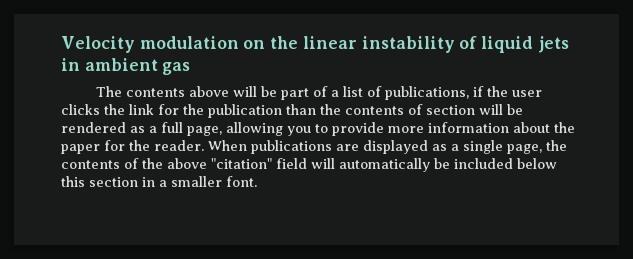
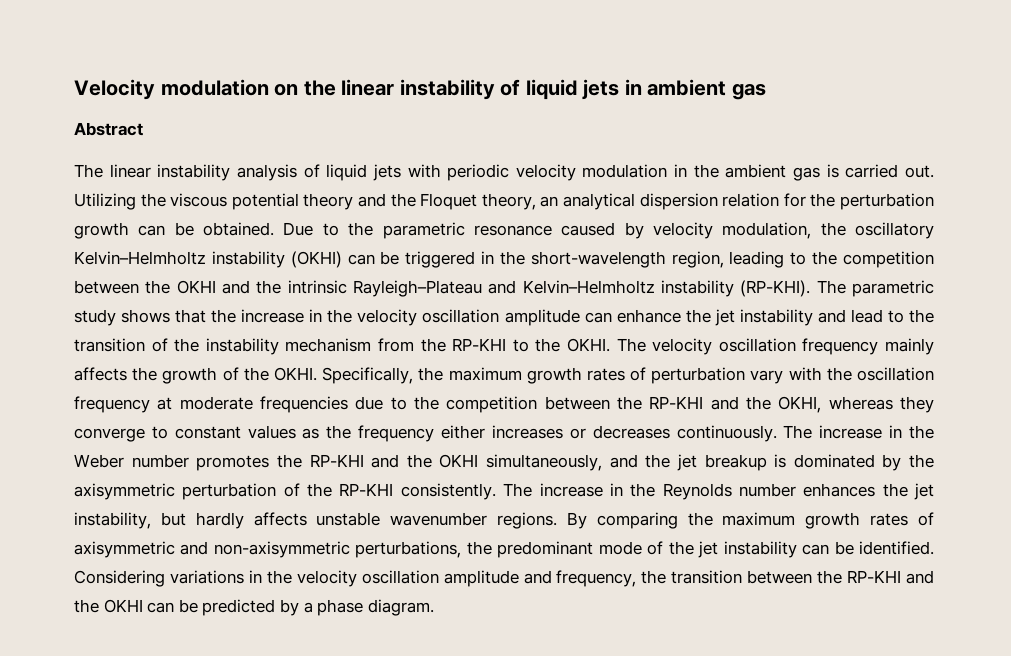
[95,86,542,100] [61,104,523,118] [61,122,575,136] [61,140,567,154] [61,158,557,172] [61,176,257,187] // The contents above will be part of a list of publications, if the user clicks the link for the publication than the contents of section will be rendered as a full page, allowing you to provide more information about the paper for the reader. When publications are displayed as a single page, the contents of the above "citation" field will automatically be included below this section in a smaller font. -> [74,122,143,136] [74,164,934,181] [74,193,935,210] [74,222,935,239] [74,251,934,268] [74,280,935,297] [74,309,934,326] [74,338,935,355] [74,367,934,384] [74,396,935,413] [74,425,935,442] [74,454,934,471] [74,483,935,500] [74,512,934,529] [74,541,934,558] [74,570,935,587] [74,599,434,616] // Abstract // The linear instability analysis of liquid jets with periodic velocity modulation in the ambient gas is carried out. Utilizing the viscous potential theory and the Floquet theory, an analytical dispersion relation for the perturbation growth can be obtained. Due to the parametric resonance caused by velocity modulation, the oscillatory Kelvin–Helmholtz instability (OKHI) can be triggered in the short-wavelength region, leading to the competition between the OKHI and the intrinsic Rayleigh–Plateau and Kelvin–Helmholtz instability (RP-KHI). The parametric study shows that the increase in the velocity oscillation amplitude can enhance the jet instability and lead to the transition of the instability mechanism from the RP-KHI to the OKHI. The velocity oscillation frequency mainly affects the growth of the OKHI. Specifically, the maximum growth rates of perturbation vary with the oscillation frequency at moderate frequencies due to the competition between the RP-KHI and the OKHI, whereas they converge to constant values as the frequency either increases or decreases continuously. The increase in the Weber number promotes the RP-KHI and the OKHI simultaneously, and the jet breakup is dominated by the axisymmetric perturbation of the RP-KHI consistently. The increase in the Reynolds number enhances the jet instability, but hardly affects unstable wavenumber regions. By comparing the maximum growth rates of axisymmetric and non-axisymmetric perturbations, the predominant mode of the jet instability can be identified. Considering variations in the velocity oscillation amplitude and frequency, the transition between the RP-KHI and the OKHI can be predicted by a phase diagram.

